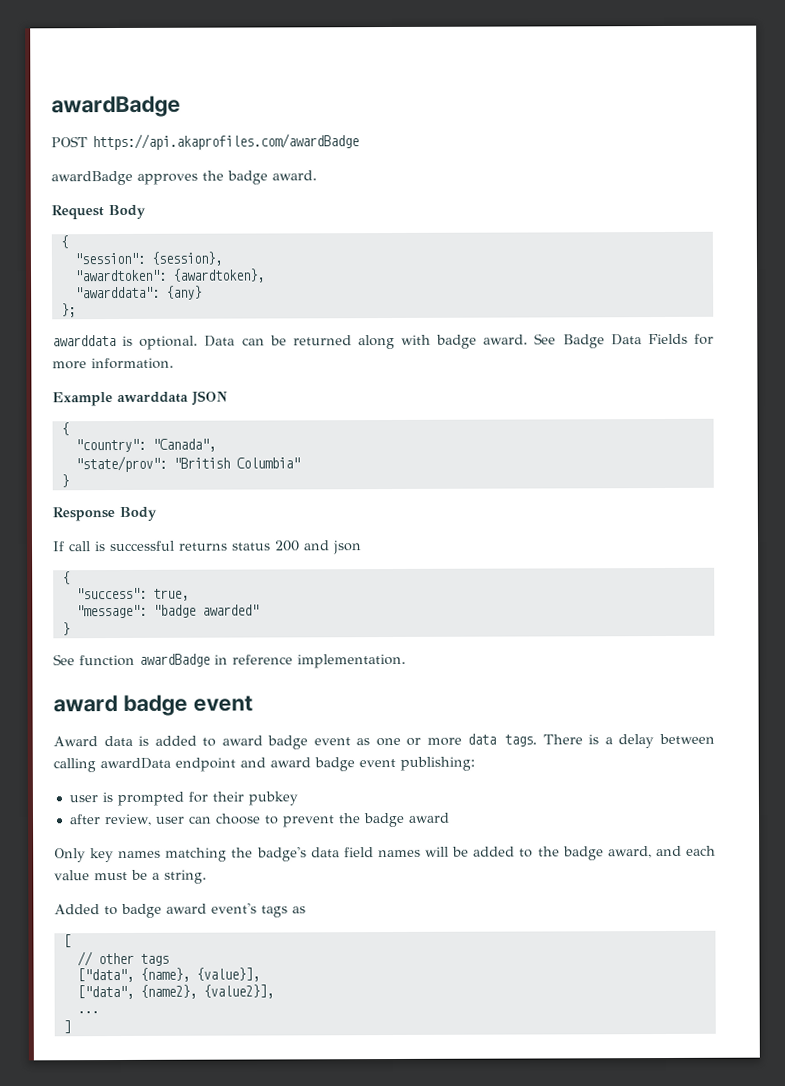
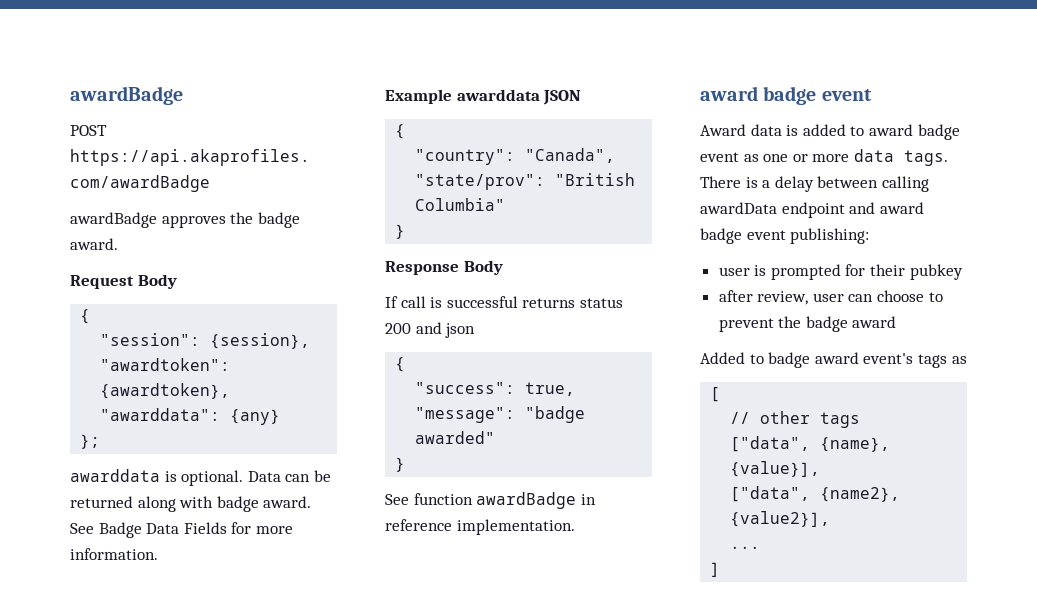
[54,845,717,863] [54,869,207,884] // Only key names matching the badge's data field names will be added to the badge award, and each value must be a string. -> (897, 322) none

